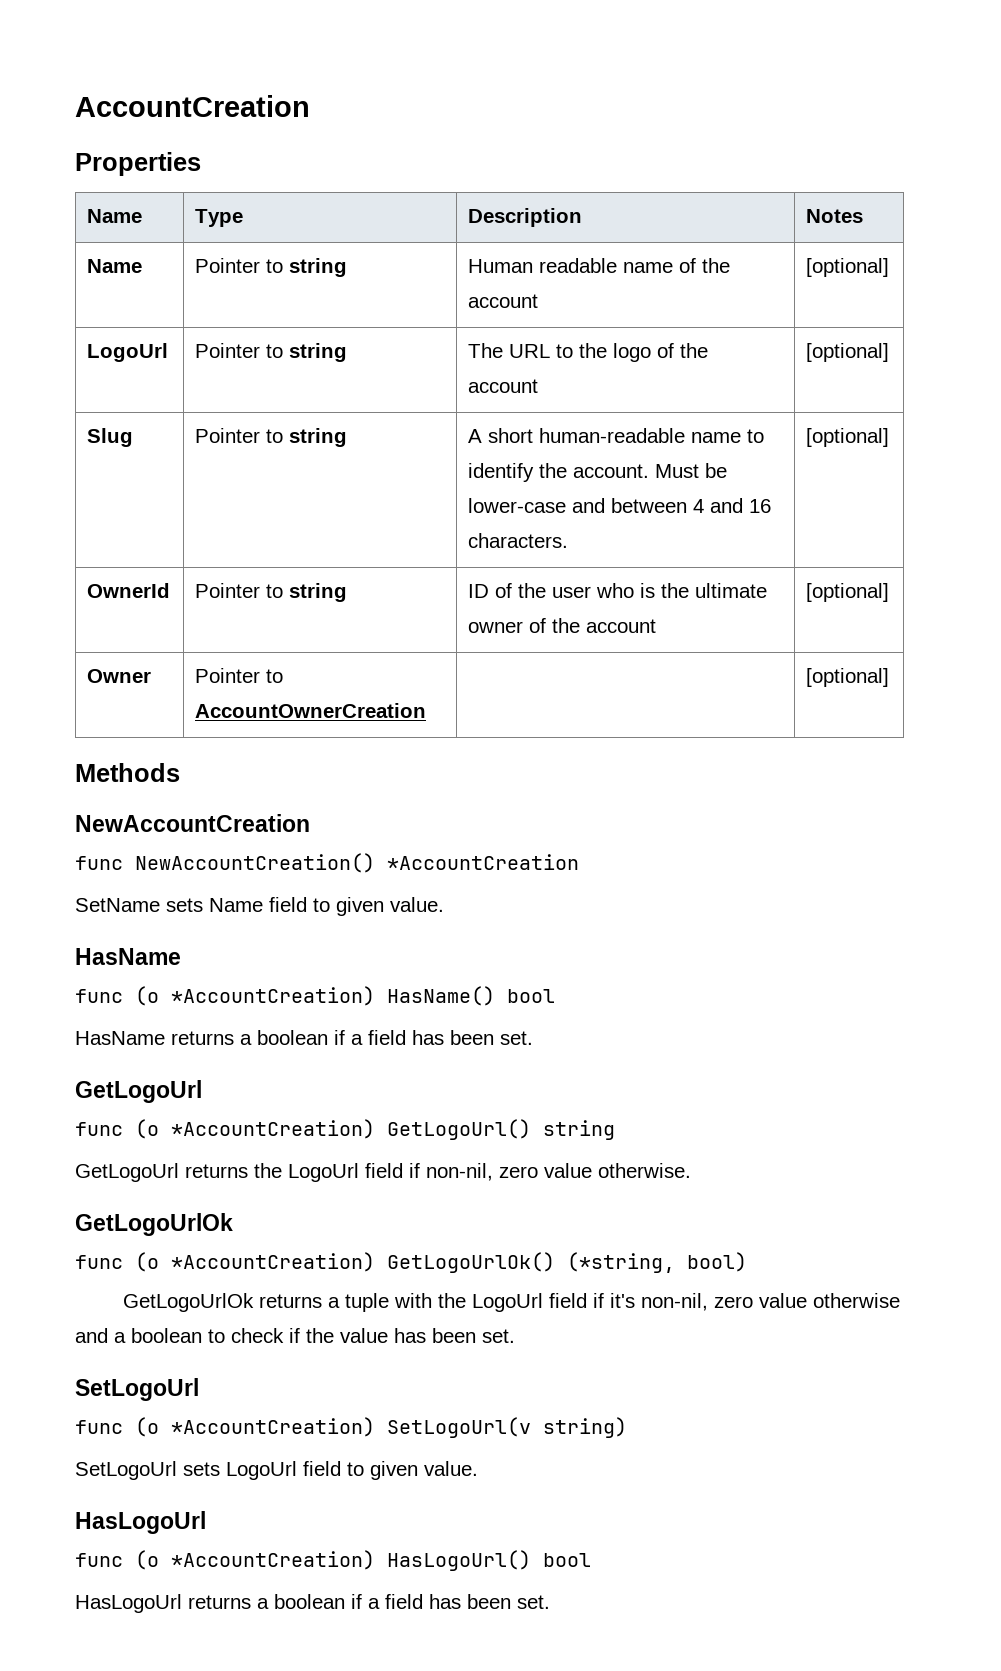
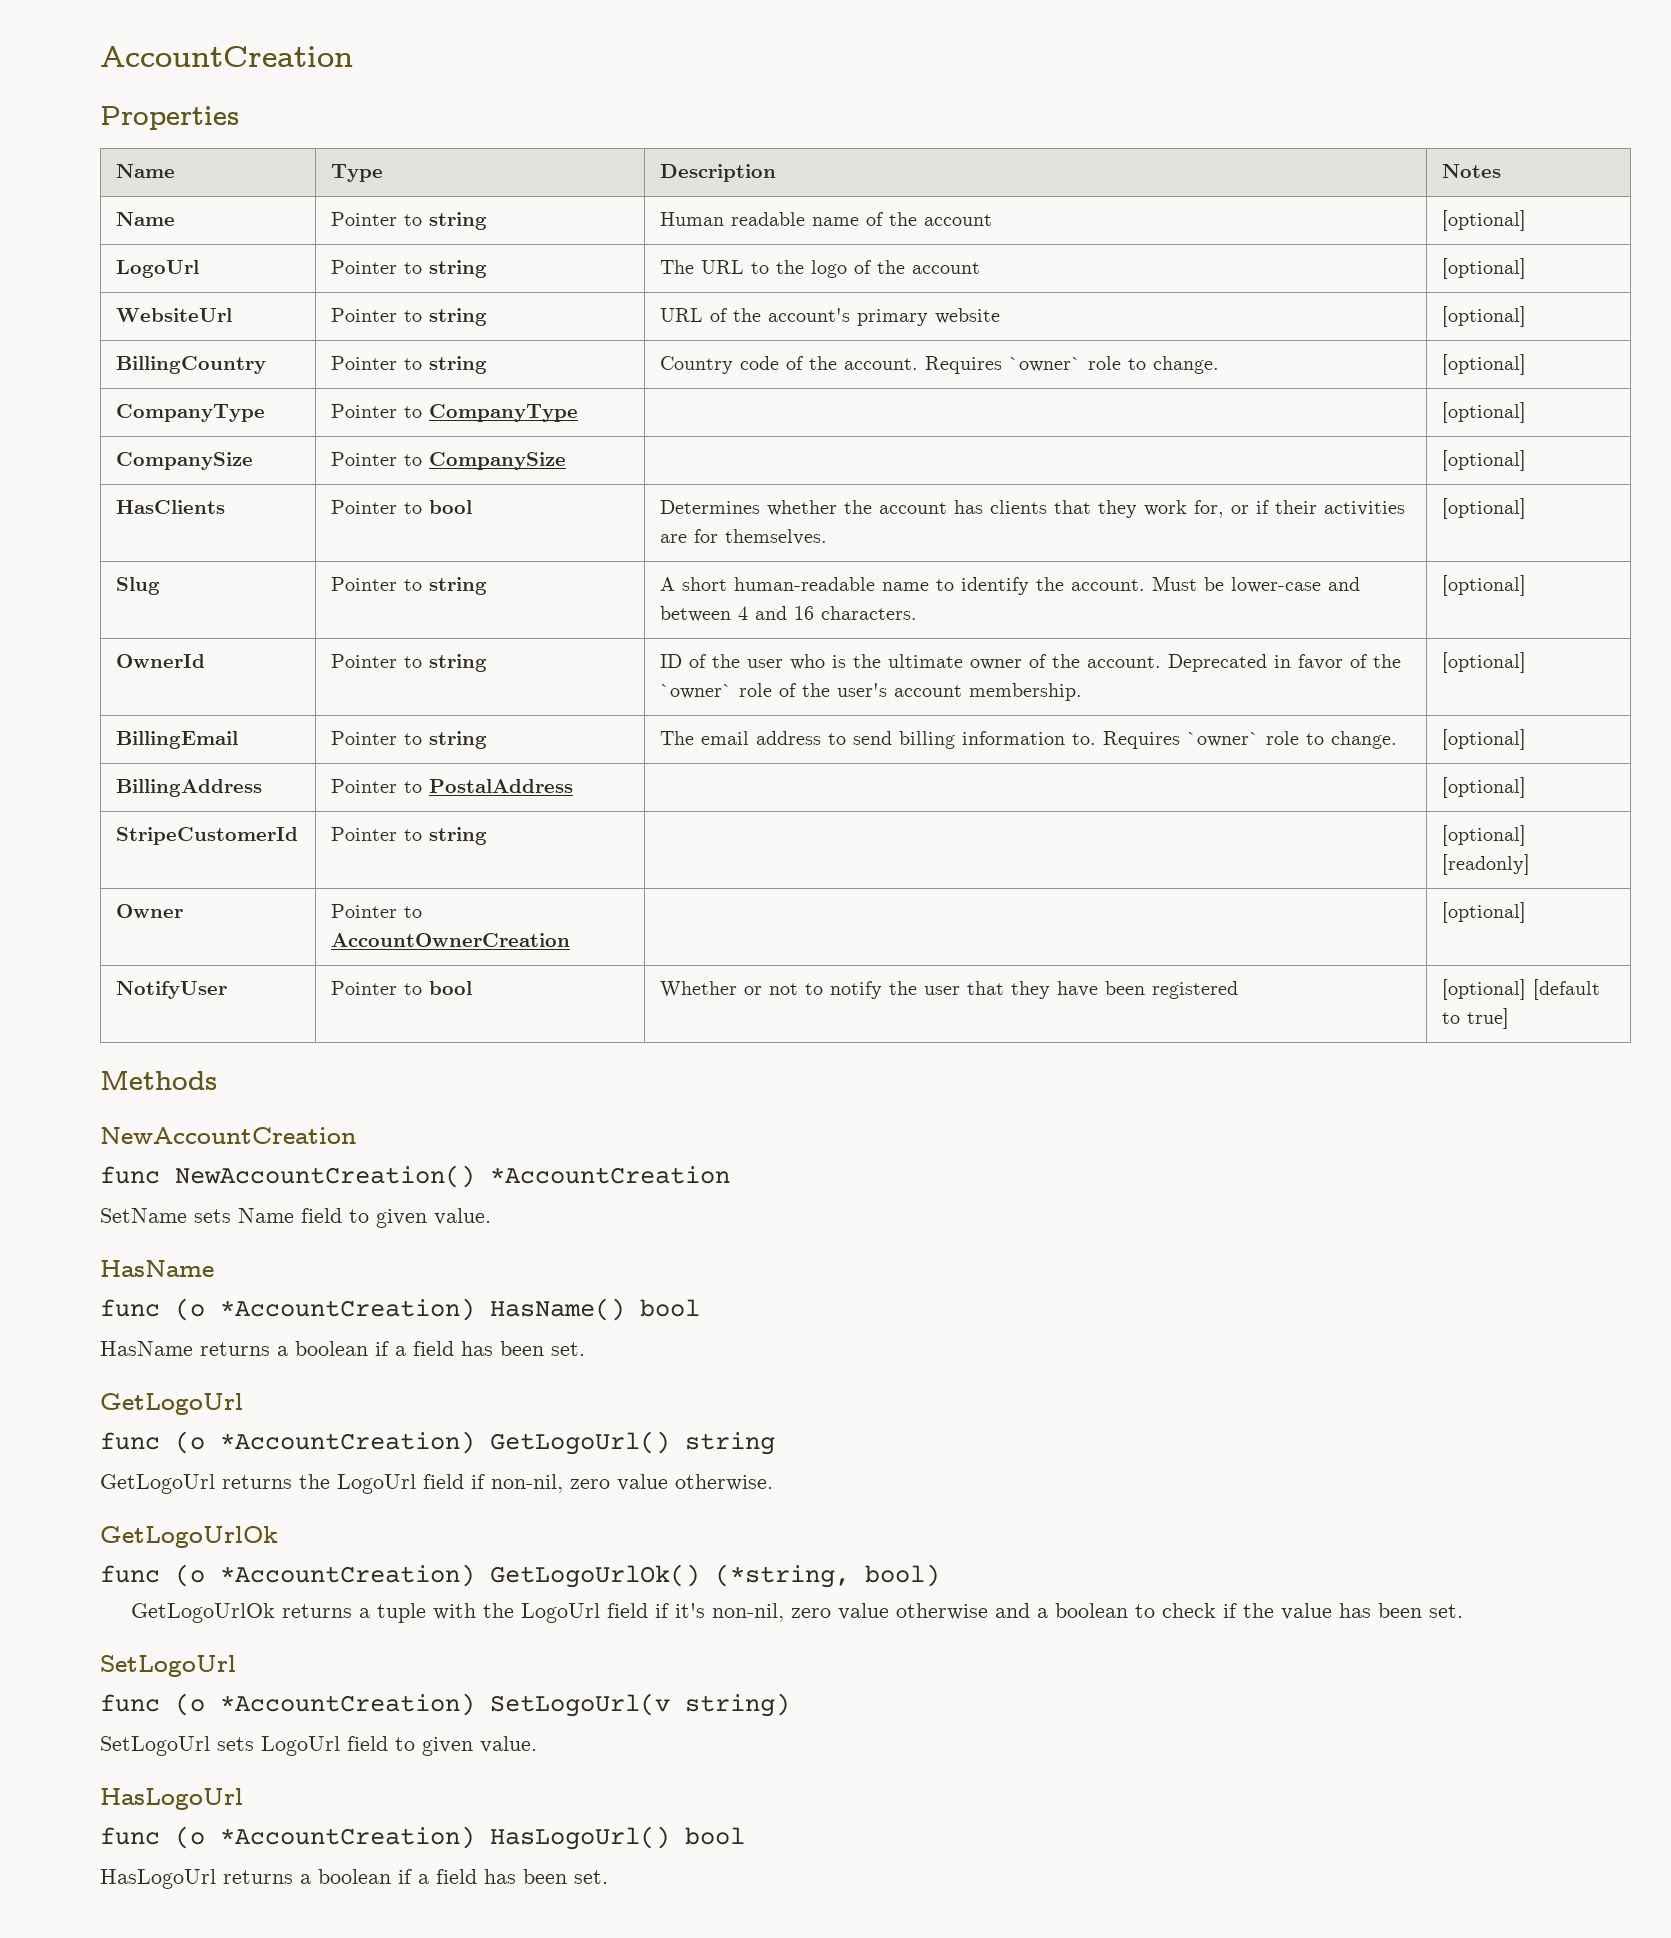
(890, 352) none -> [116,308,233,322] [331,308,488,326] [660,308,1001,326] [1442,306,1527,327] [116,356,267,374] [331,356,488,374] [660,356,1220,374] [1442,354,1527,375] [116,404,266,422] [331,404,579,422] [1442,402,1527,423] [116,452,254,470] [331,452,567,470] [1442,450,1527,471] [116,500,226,514] [331,500,473,514] [660,500,1406,518] [660,529,828,545] [1442,498,1527,519] // WebsiteUrl | Pointer to string | URL of the account's primary website | [optional] // BillingCountry | Pointer to string | Country code of the account. Requires `owner` role to change. | [optional] // CompanyType | Pointer to CompanyType | | [optional] // CompanySize | Pointer to CompanySize | | [optional] // HasClients | Pointer to bool | Determines whether the account has clients that they work for, or if their activities are for themselves. | [optional]
[586,619,657,633] [806,583,890,602] account | [optional] -> [1087,654,1402,672] [660,683,1083,701] [1442,652,1527,673] [116,731,239,749] [331,731,488,749] [660,731,1398,749] [1442,729,1527,750] [116,779,263,797] [331,779,574,793] [1442,777,1527,798] [116,827,299,845] [331,827,488,845] [1442,825,1527,846] [1442,854,1531,875] account. Deprecated in favor of the `owner` role of the user's account membership. | [optional] // BillingEmail | Pointer to string | The email address to send billing information to. Requires `owner` role to change. | [optional] // BillingAddress | Pointer to PostalAddress | | [optional] // StripeCustomerId | Pointer to string | | [optional] [readonly]
(890, 677) none -> [116,981,228,999] [331,981,473,995] [660,981,1239,999] [1442,979,1601,1000] [1442,1008,1510,1029] // NotifyUser | Pointer to bool | Whether or not to notify the user that they have been registered | [optional] [default to true]

